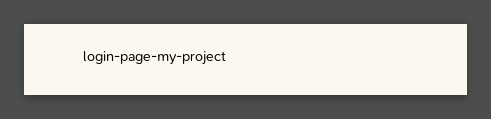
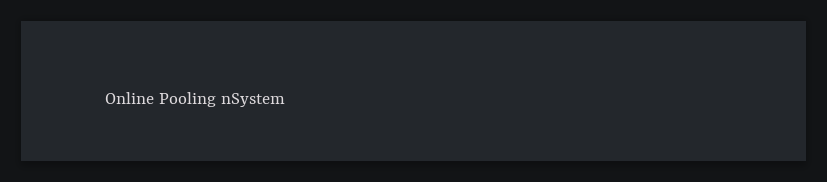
[83,51,226,65] login-page-my-project -> [105,92,285,107] Online Pooling nSystem

